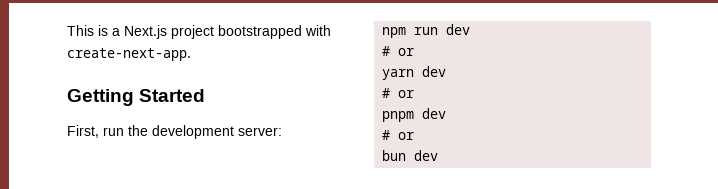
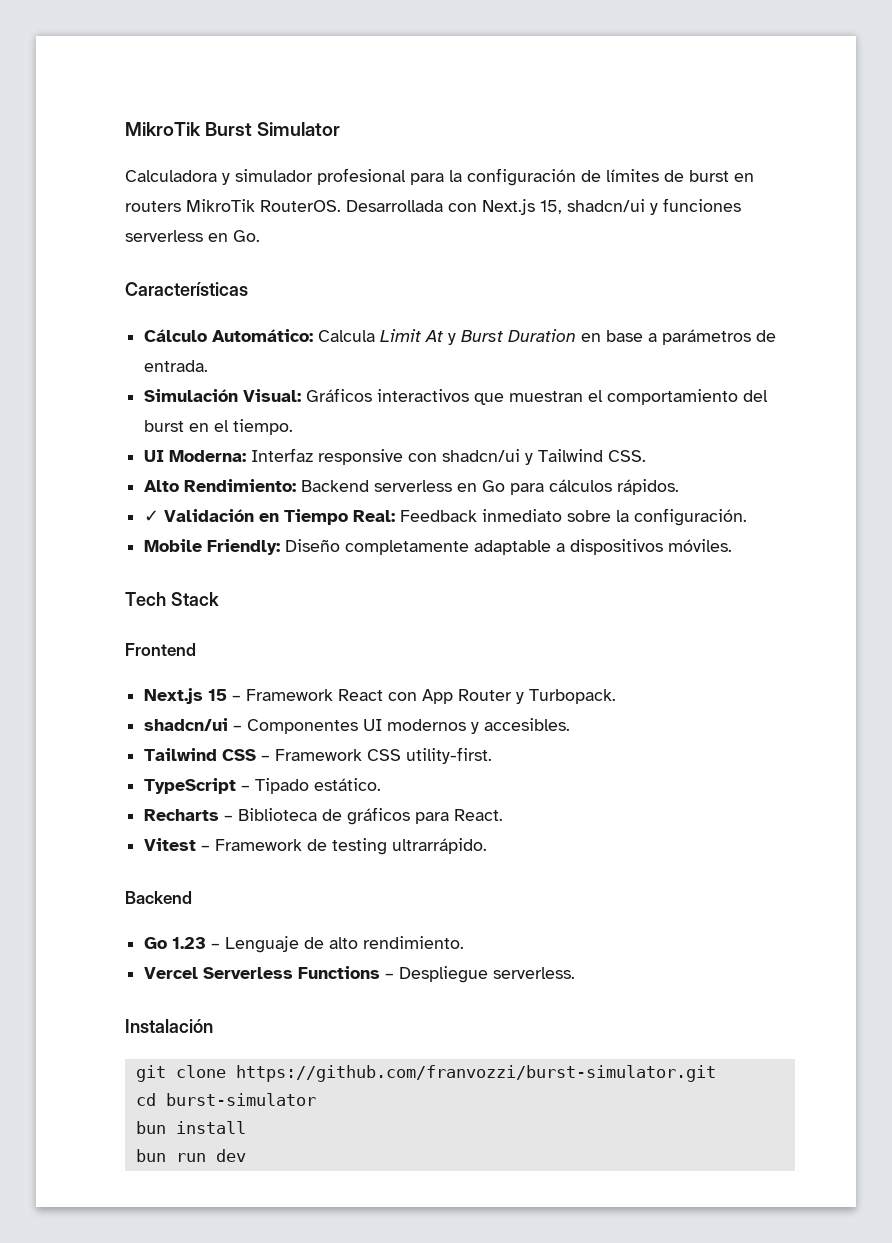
[67,25,331,39] [67,48,191,61] [67,89,206,106] [67,125,282,139] [382,24,471,38] [382,46,415,56] [382,66,447,80] [382,88,415,98] [382,108,447,122] [382,130,415,140] [382,150,407,161] This is a Next.js project bootstrapped with create-next-app. // Getting Started // First, run the development server: // npm run dev // # or // yarn dev // # or // pnpm dev // # or // bun -> [125,122,341,136] [125,168,754,186] [125,198,741,215] [125,230,260,242] [125,282,248,296] [144,329,777,345] [144,360,209,372] [144,388,769,405] [144,419,294,435] [144,448,647,465] [144,479,680,495] [144,508,748,526] [144,539,733,555] [125,592,219,606] [125,643,196,656] [144,688,617,704] [144,718,571,734] [144,747,493,764] [144,778,382,794] [144,807,504,825] [144,838,488,855] [125,891,192,904] [144,936,465,953] [144,966,576,983] [125,1019,213,1033] [135,1065,716,1082] [135,1093,316,1106] [135,1121,246,1134] [135,1149,206,1162] MikroTik Burst Simulator // Calculadora y simulador profesional para la configuración de límites de burst en routers MikroTik RouterOS. Desarrollada con Next.js 15, shadcn/ui y funciones serverless en Go. // Características // Cálculo Automático: Calcula Limit At y Burst Duration en base a parámetros de entrada. // Simulación Visual: Gráficos interactivos que muestran el comportamiento del burst en el tiempo. // UI Moderna: Interfaz responsive con shadcn/ui y Tailwind CSS. // Alto Rendimiento: Backend serverless en Go para cálculos rápidos. // ✓ Validación en Tiempo Real: Feedback inmediato sobre la configuración. // Mobile Friendly: Diseño completamente adaptable a dispositivos móviles. // Tech Stack // Frontend // Next.js 15 – Framework React con App Router y Turbopack. // shadcn/ui – Componentes UI modernos y accesibles. // Tailwind CSS – Framework CSS utility-first. // TypeScript – Tipado estático. // Recharts – Biblioteca de gráficos para React. // Vitest – Framework de testing ultrarrápido. // Backend // Go 1.23 – Lenguaje de alto rendimiento. // Vercel Serverless Functions – Despliegue serverless. // Instalación // git clone https://github.com/franvozzi/burst-simulator.git // cd burst-simulator // bun install // bun run

